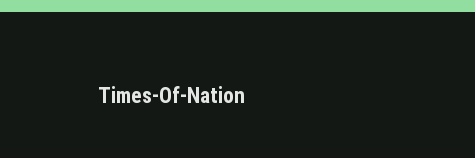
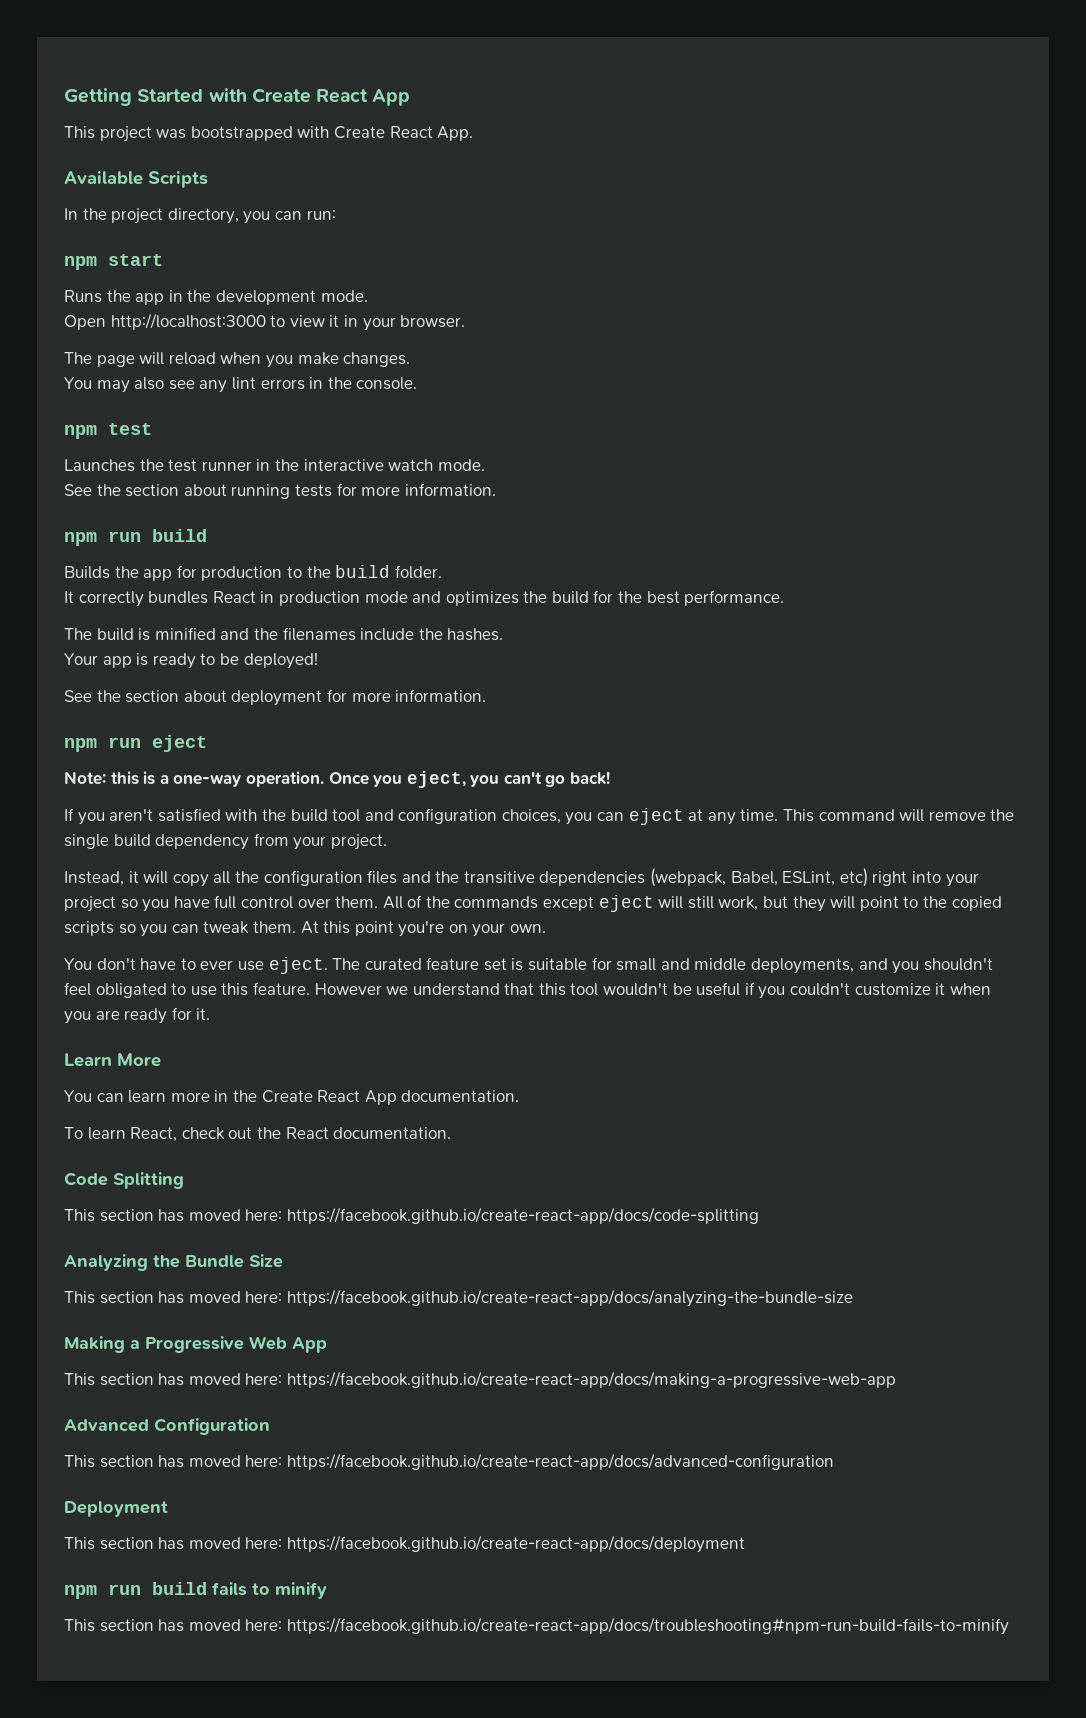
[98,86,245,103] Times-Of-Nation -> [64,88,411,106] [64,126,474,142] [64,171,208,188] [64,208,336,224] [64,254,163,270] [64,290,368,305] [64,313,466,331] [64,352,411,368] [64,377,418,393] [64,423,152,439] [64,459,485,472] [64,483,496,499] [64,529,207,546] [64,565,442,581] [64,590,785,607] [64,627,504,641] [64,652,318,669] [64,689,487,706] [64,735,207,752] [64,771,611,788] [64,808,1015,825] [64,833,387,850] [64,868,979,887] [64,895,1002,912] [64,921,547,937] [64,957,993,974] [64,982,991,999] [64,1007,211,1024] [64,1053,161,1067] [64,1090,520,1105] [64,1127,452,1142] [64,1172,184,1189] [64,1207,759,1224] [64,1254,283,1271] [64,1289,853,1307] [64,1336,327,1353] [64,1371,896,1388] [64,1418,270,1435] [64,1453,834,1470] [64,1501,168,1517] [64,1535,745,1553] [64,1582,327,1599] [64,1617,1009,1635] Getting Started with Create React App // This project was bootstrapped with Create React App. // Available Scripts // In the project directory, you can run: // npm start // Runs the app in the development mode. // Open http://localhost:3000 to view it in your browser. // The page will reload when you make changes. // You may also see any lint errors in the console. // npm test // Launches the test runner in the interactive watch mode. // See the section about running tests for more information. // npm run build // Builds the app for production to the build folder. // It correctly bundles React in production mode and optimizes the build for the best performance. // The build is minified and the filenames include the hashes. // Your app is ready to be deployed! // See the section about deployment for more information. // npm run eject // Note: this is a one-way operation. Once you eject, you can't go back! // If you aren't satisfied with the build tool and configuration choices, you can eject at any time. This command will remove the single build dependency from your project. // Instead, it will copy all the configuration files and the transitive dependencies (webpack, Babel, ESLint, etc) right into your project so you have full control over them. All of the commands except eject will still work, but they will point to the copied scripts so you can tweak them. At this point you're on your own. // You don't have to ever use eject. The curated feature set is suitable for small and middle deployments, and you shouldn't feel obligated to use this feature. However we understand that this tool wouldn't be useful if you couldn't customize it when you are ready for it. // Learn More // You can learn more in the Create React App documentation. // To learn React, check out the React documentation. // Code Splitting // This section has moved here: https://facebook.github.io/create-react-app/docs/code-splitting // Analyzing the Bundle Size // This section has moved here: https://facebook.github.io/create-react-app/docs/analyzing-the-bundle-size // Making a Progressive Web App // This section has moved here: https://facebook.github.io/create-react-app/docs/making-a-progressive-web-app // Advanced Configuration // This section has moved here: https://facebook.github.io/create-react-app/docs/advanced-configuration // Deployment // This section has moved here: https://facebook.github.io/create-react-app/docs/deployment // npm run build fails to minify // This section has moved here: https://facebook.github.io/create-react-app/docs/troubleshooting#npm-run-build-fails-to-minify

